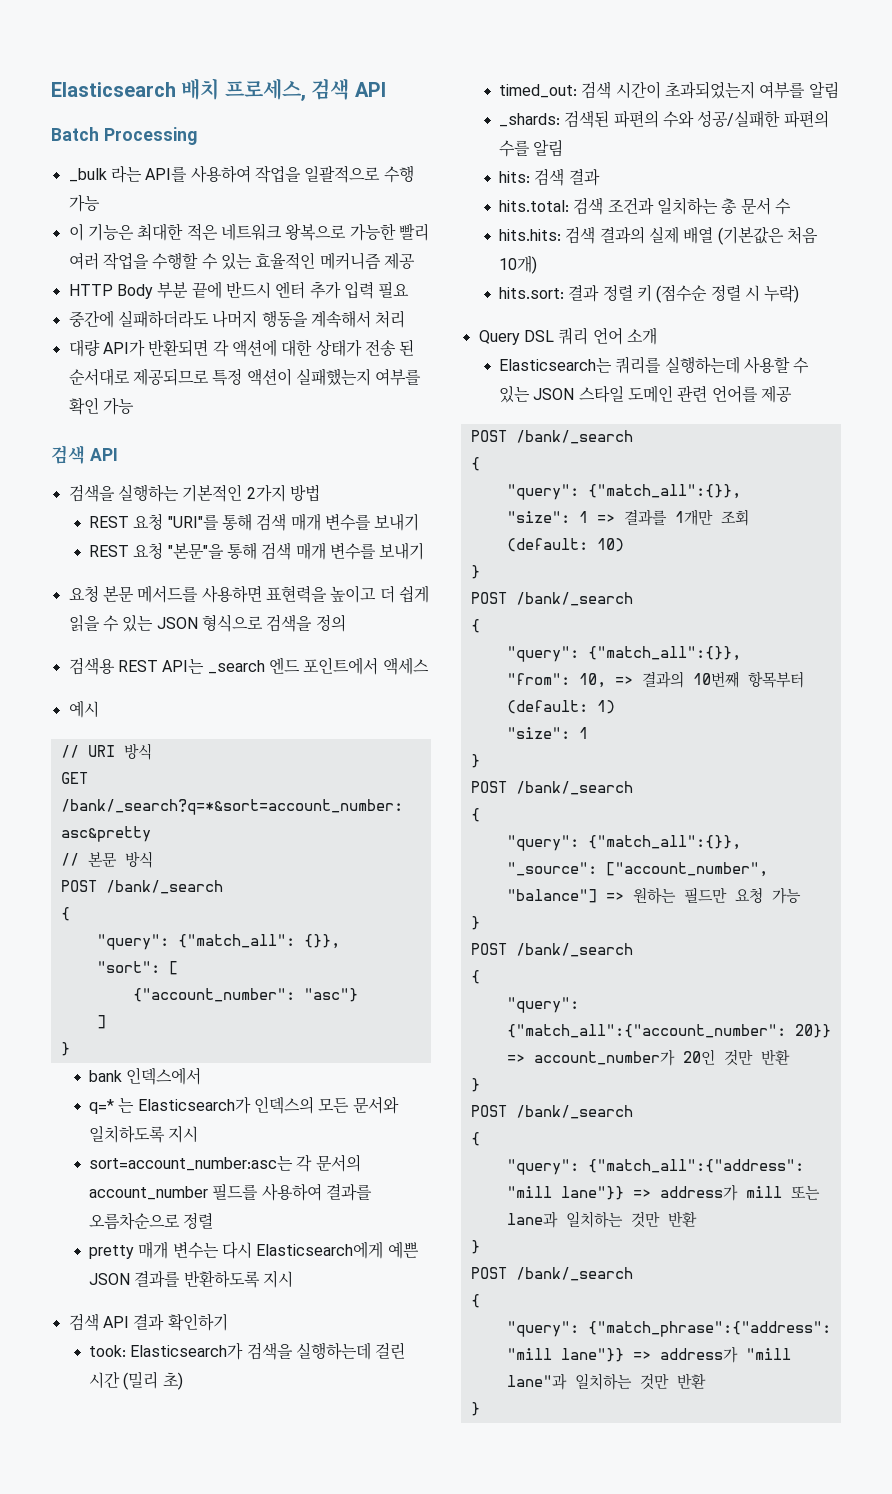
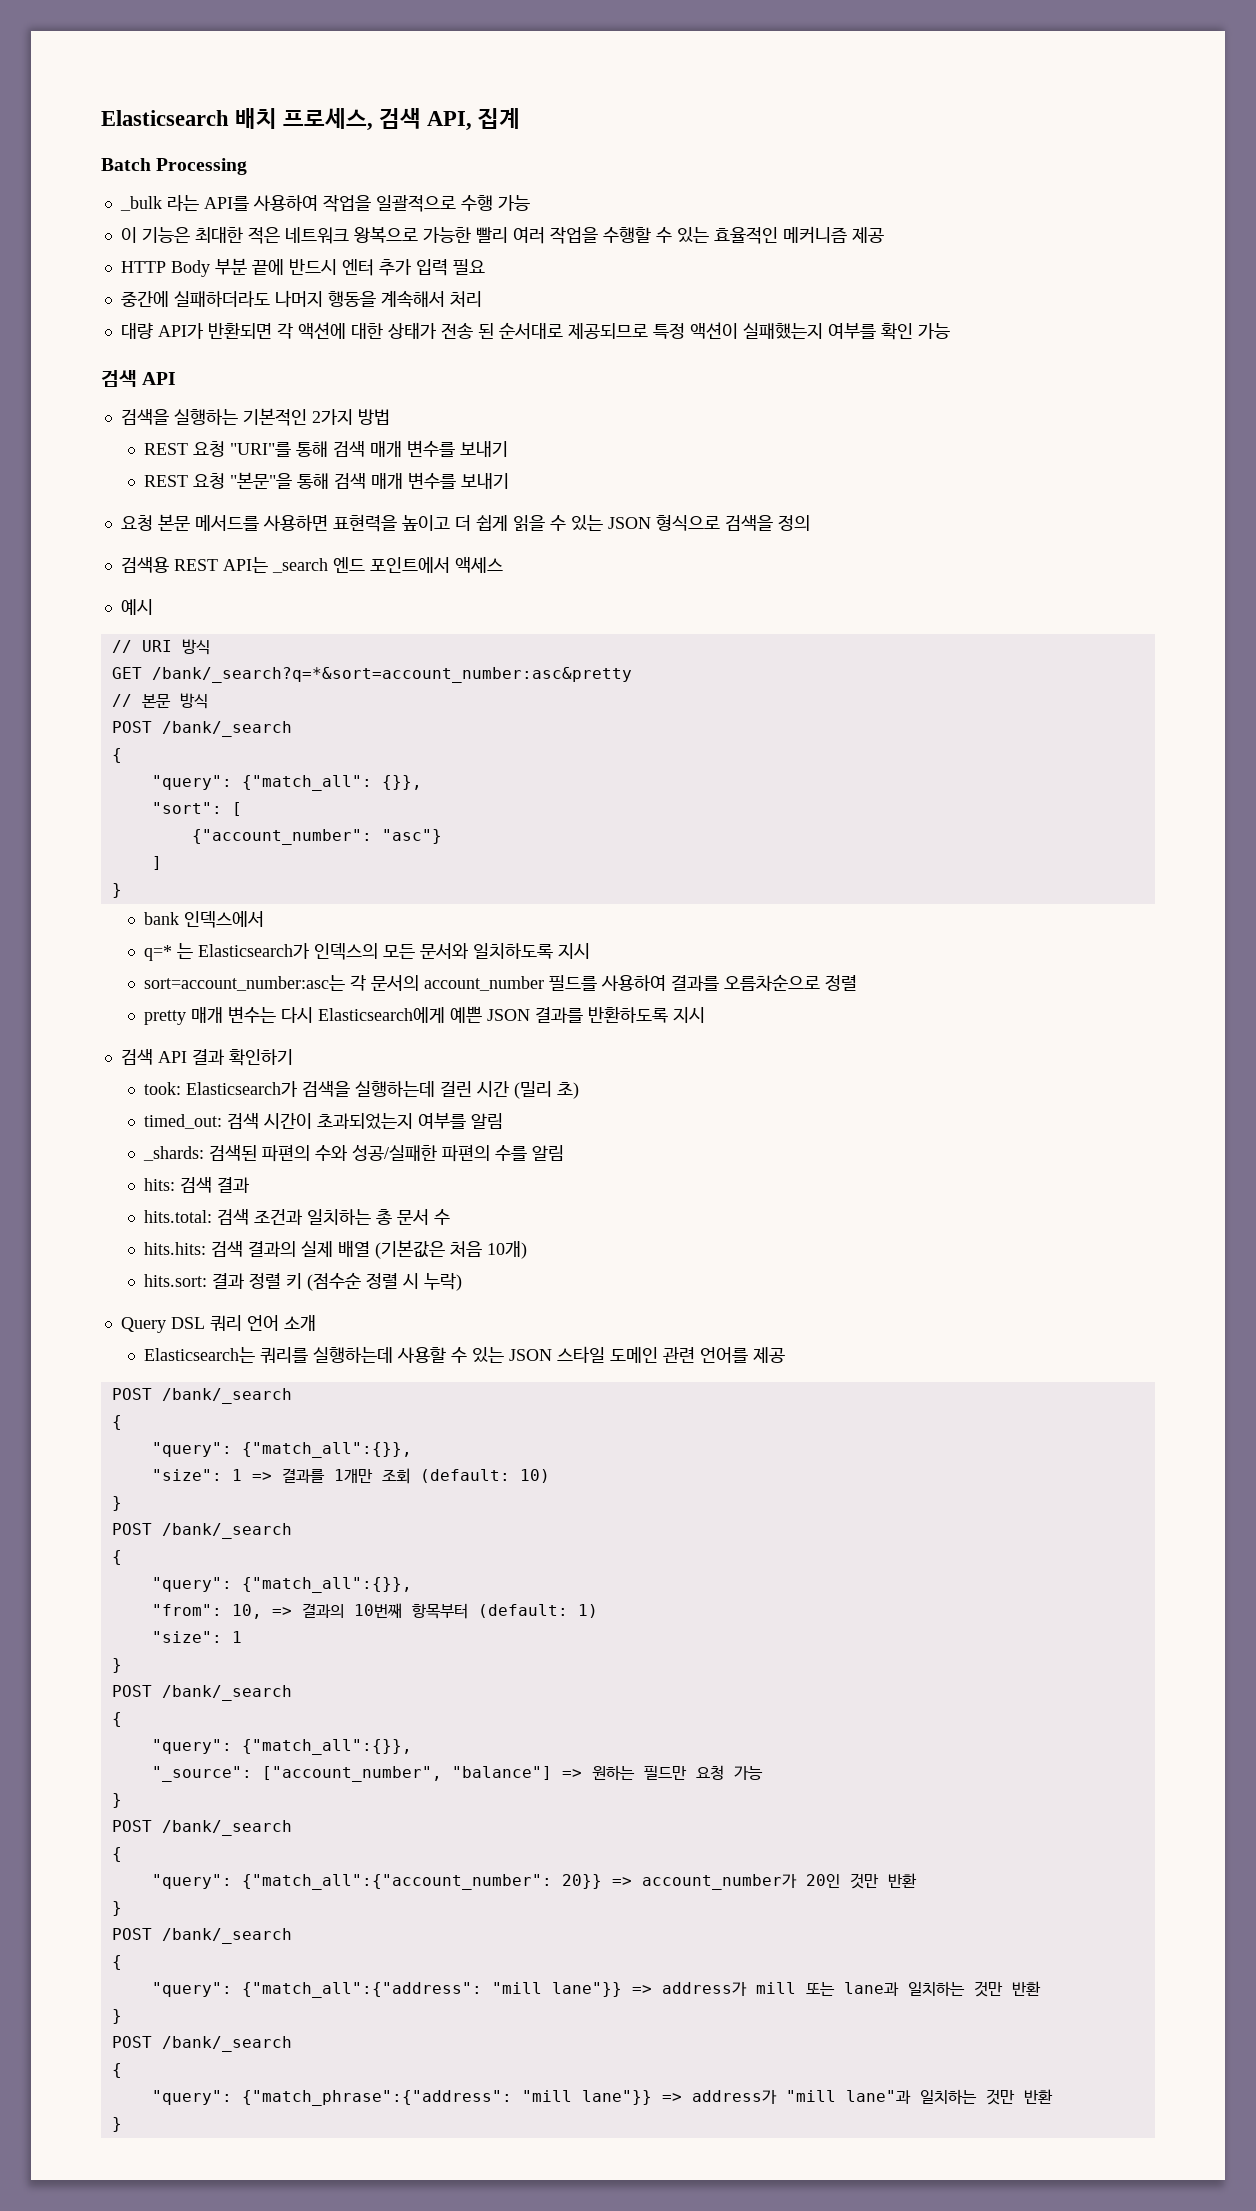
[354,82,386,97] API -> [427,108,521,131] API, 집계

